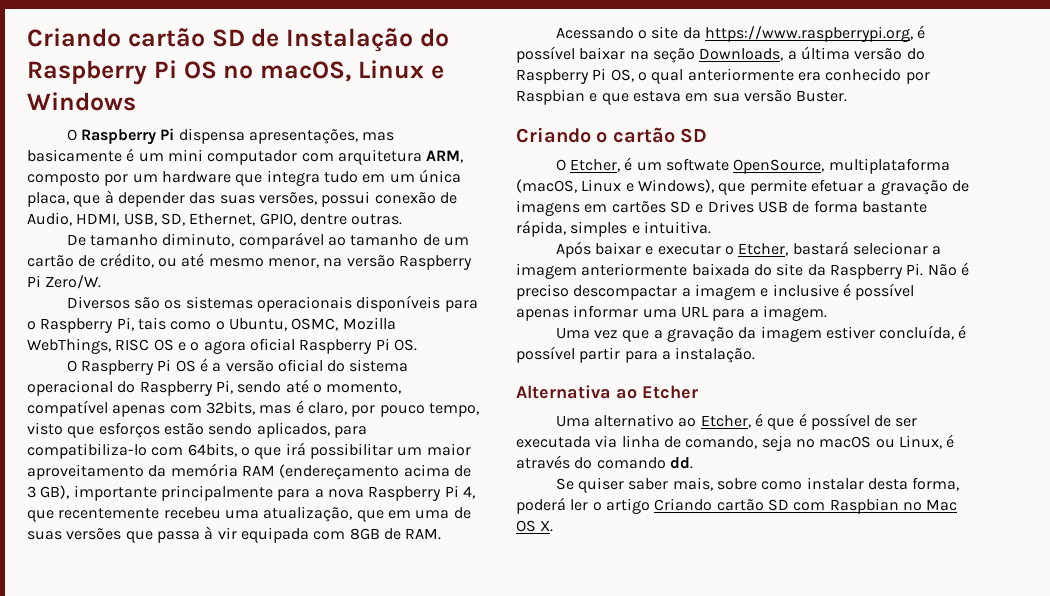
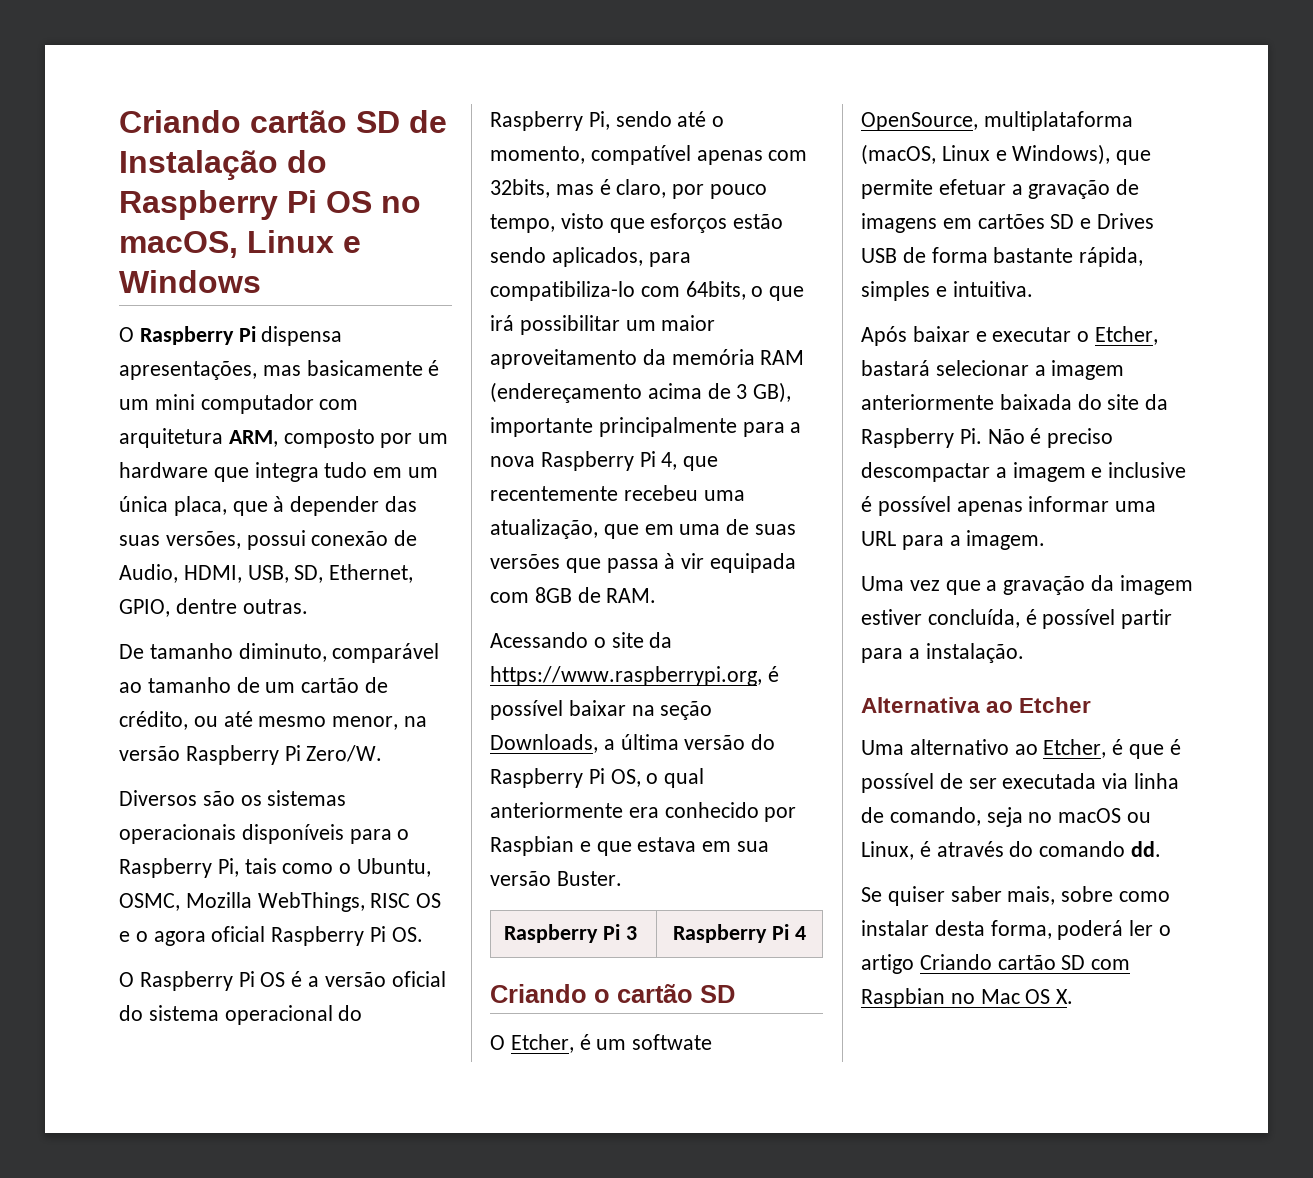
(848, 96) none -> [504,924,637,943] [673,924,806,943] // Raspberry Pi 3 | Raspberry Pi 4

